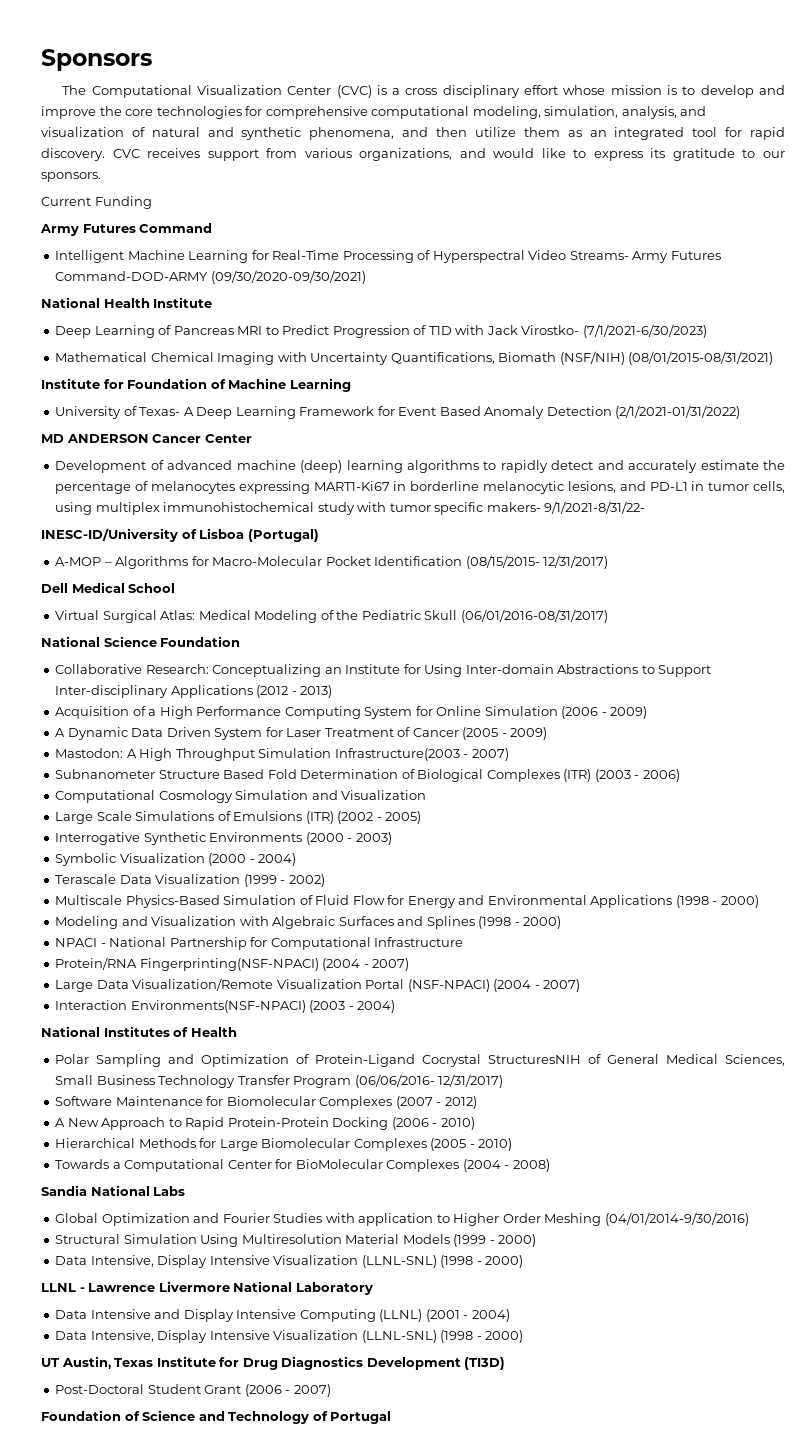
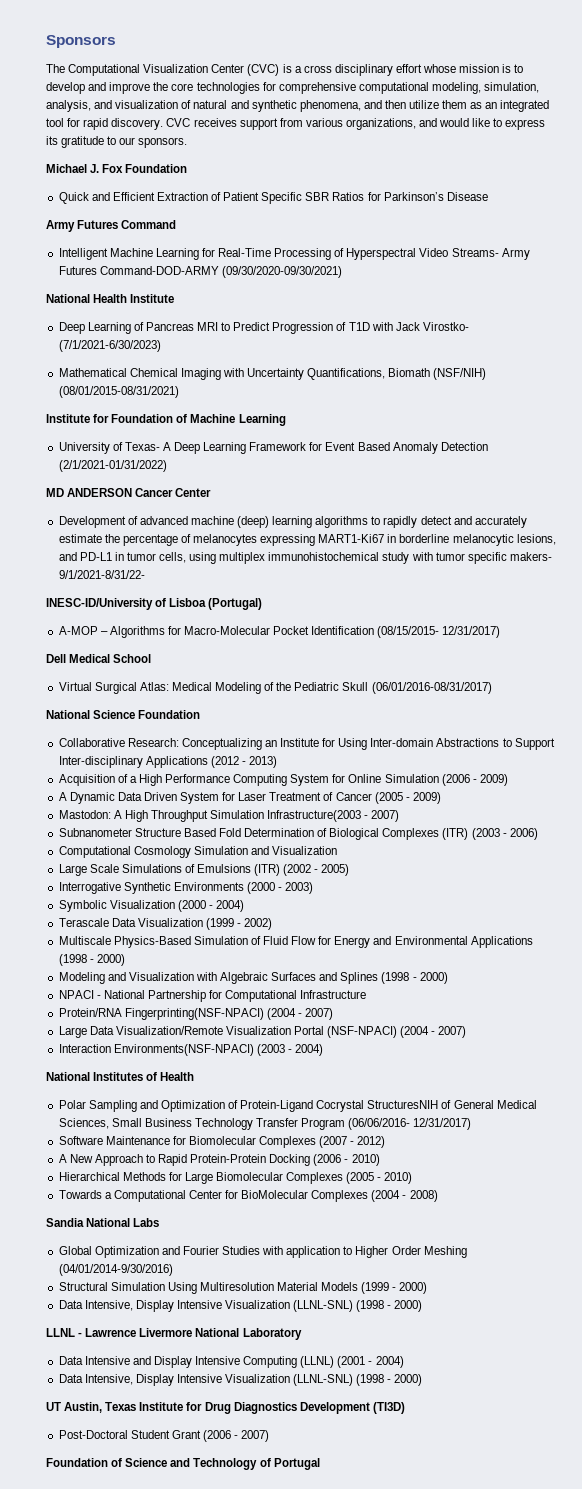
[41,196,152,209] Current Funding -> [46,164,188,173] [58,192,488,204] Michael J. Fox Foundation // Quick and Efficient Extraction of Patient Specific SBR Ratios for Parkinson’s Disease

